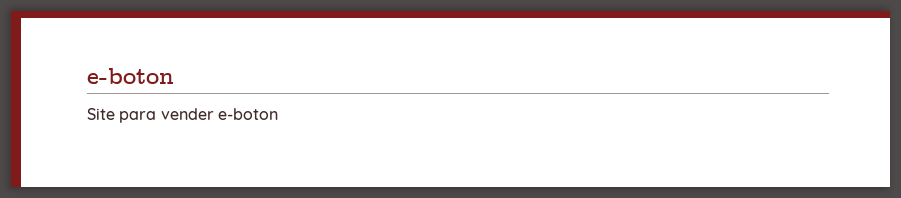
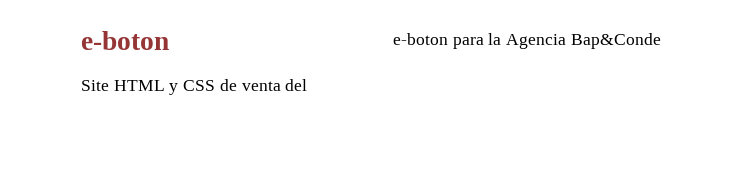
[119,108,278,123] para vender e-boton -> [113,79,308,95] [393,33,661,49] HTML y CSS de venta del e-boton para la Agencia Bap&Conde

